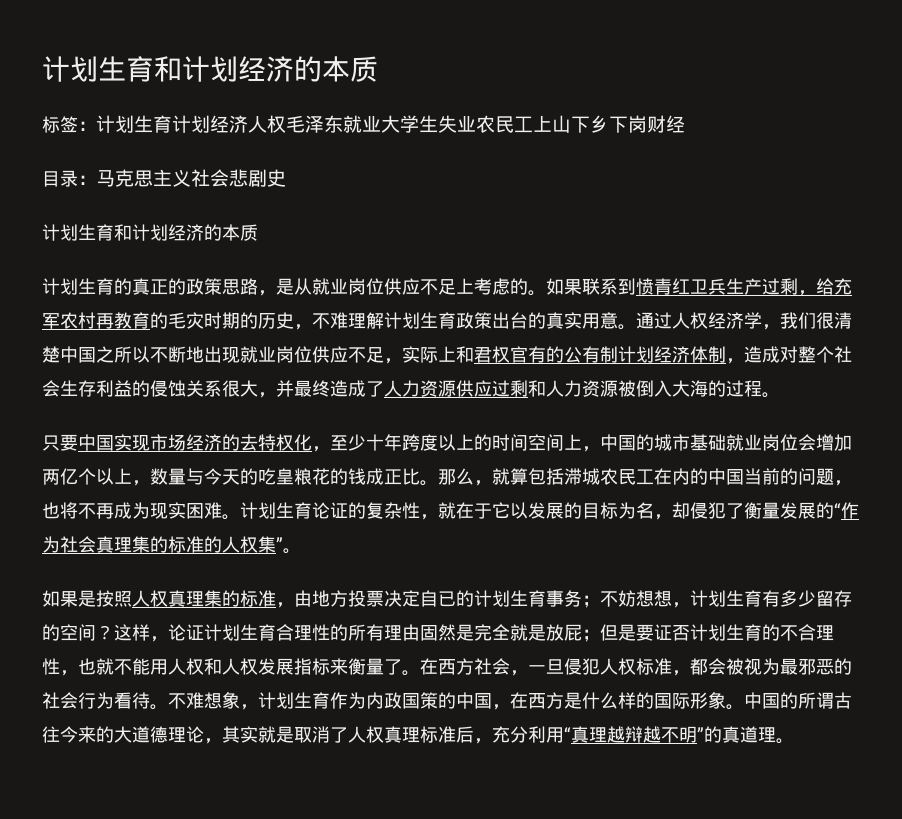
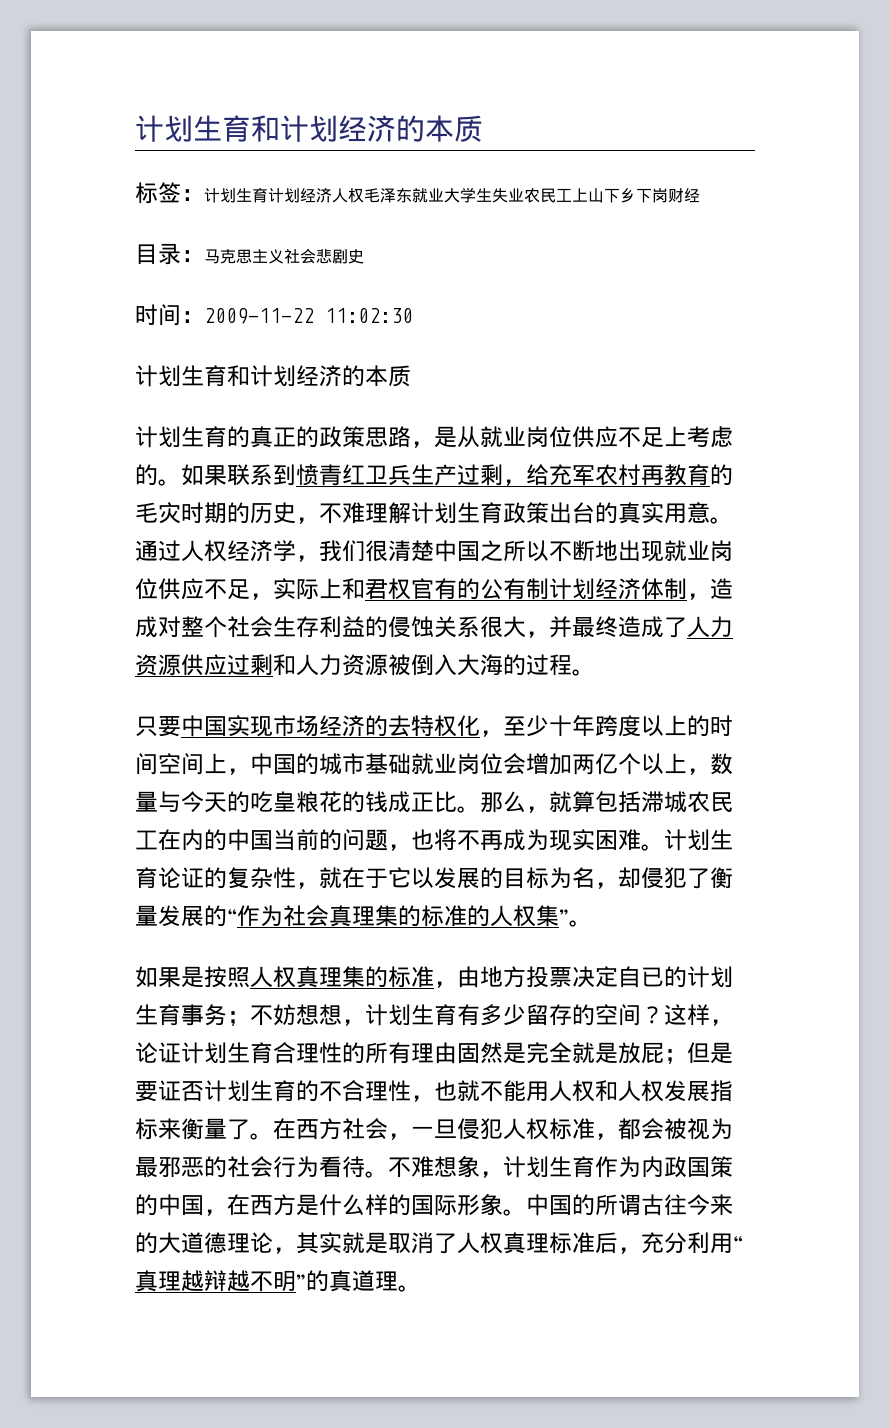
(286, 178) none -> [135,304,413,326] // 时间：2009-11-22 11:02:30

